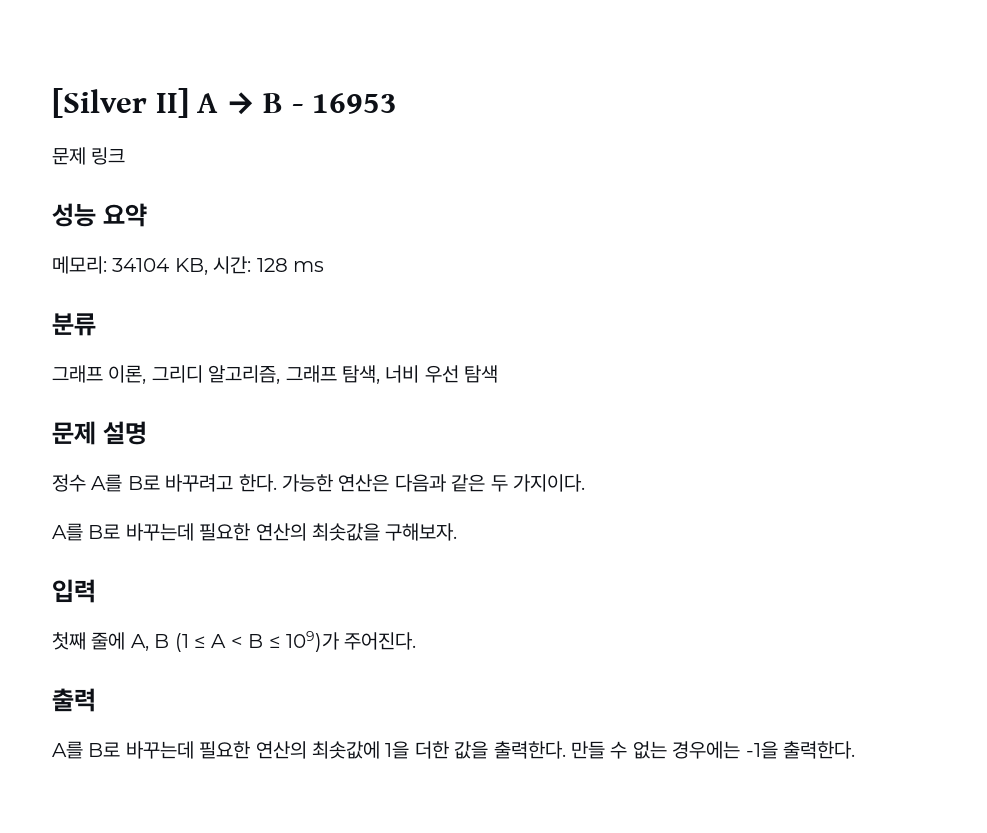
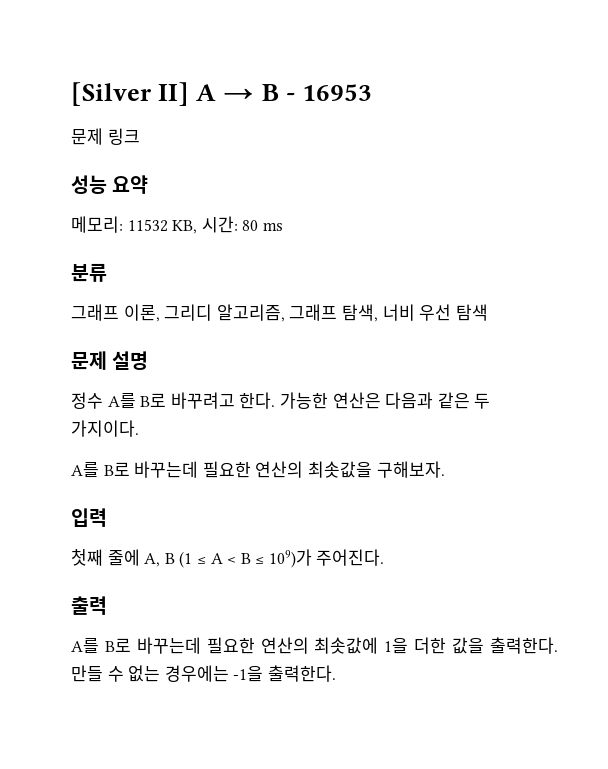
[112,258,170,272] 34104 -> [127,219,168,232] 11532
[256,258,288,272] 128 -> [242,220,259,231] 80

